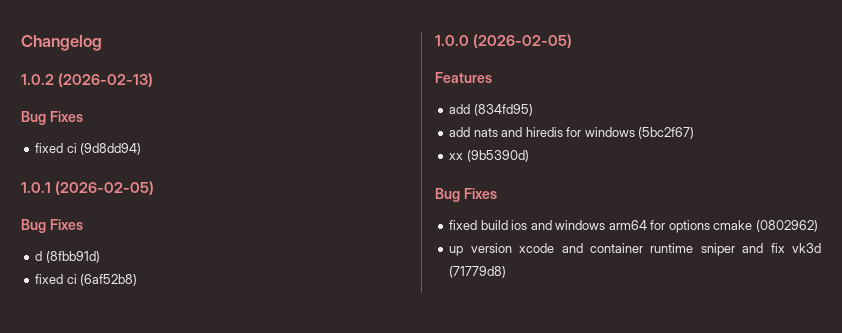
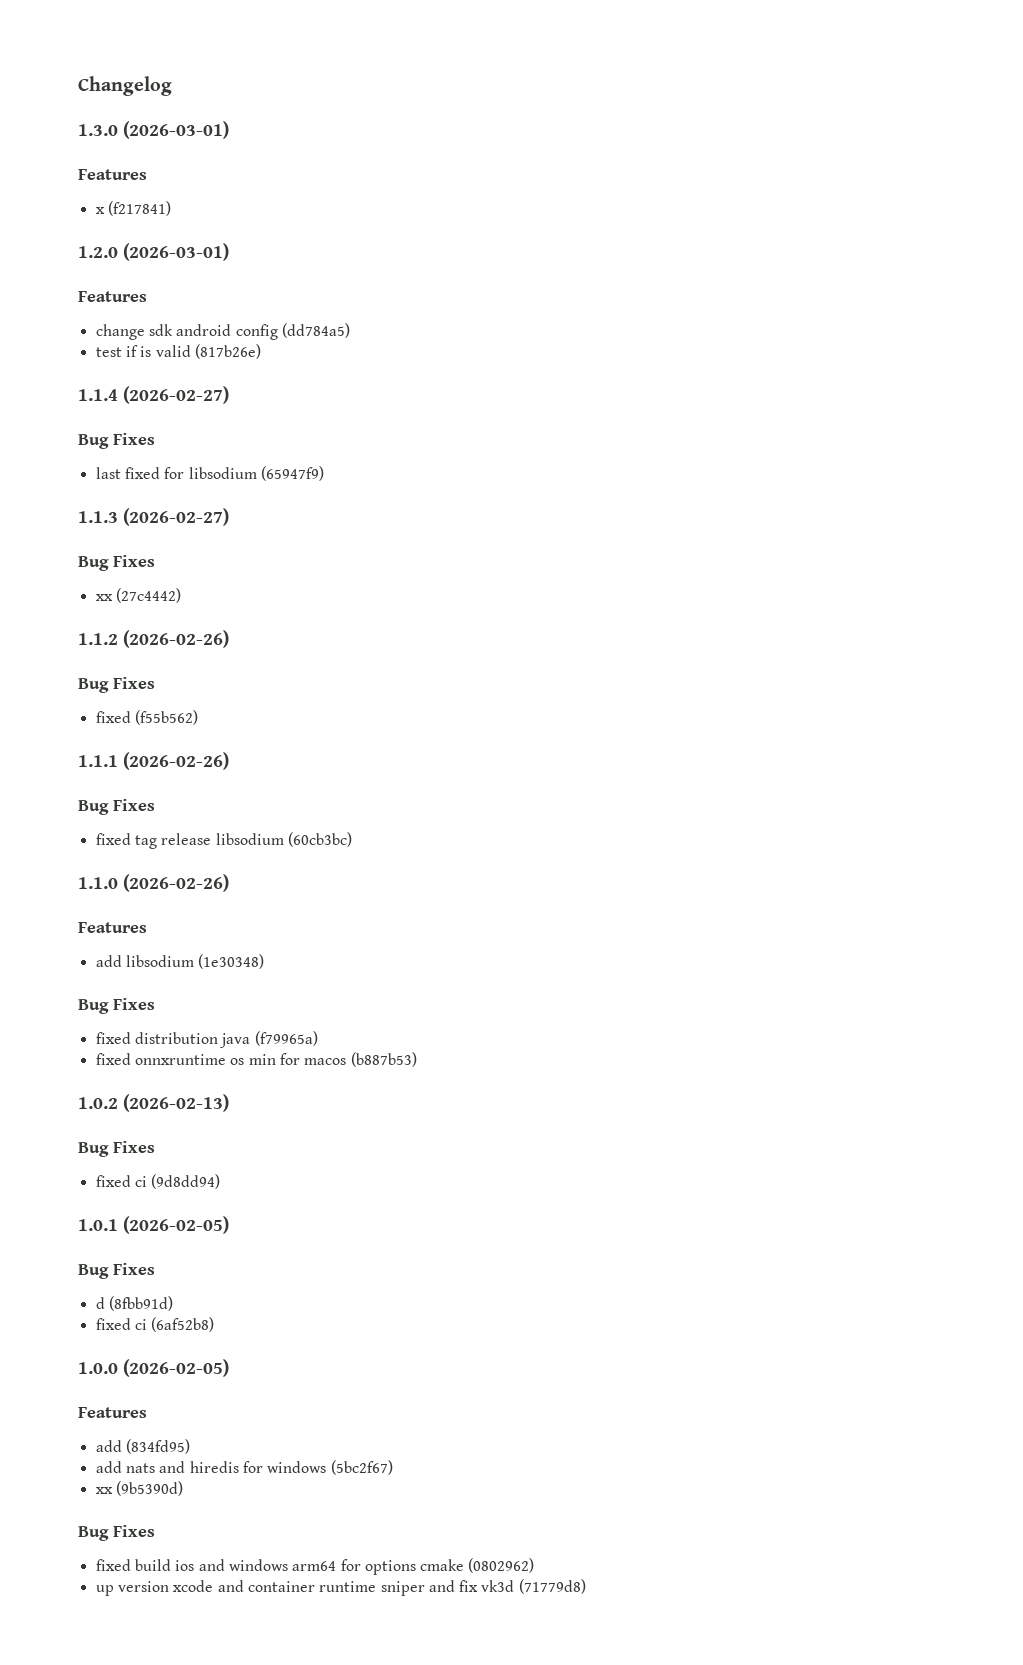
(102, 43) none -> [78,121,229,139] [78,169,147,180] [95,201,171,216] [78,243,229,261] [78,291,147,302] [95,323,350,340] [95,344,261,359] [78,386,229,404] [78,433,155,449] [95,466,324,481] [78,508,229,526] [78,555,155,571] [95,588,181,603] [78,630,229,648] [78,677,155,693] [95,710,198,725] [78,752,229,770] [78,799,155,815] [95,832,352,849] [78,874,229,892] [78,922,147,933] [95,954,265,969] [78,998,155,1014] [95,1031,318,1048] [95,1052,417,1067] // 1.3.0 (2026-03-01) // Features // x (f217841) // 1.2.0 (2026-03-01) // Features // change sdk android config (dd784a5) // test if is valid (817b26e) // 1.1.4 (2026-02-27) // Bug Fixes // last fixed for libsodium (65947f9) // 1.1.3 (2026-02-27) // Bug Fixes // xx (27c4442) // 1.1.2 (2026-02-26) // Bug Fixes // fixed (f55b562) // 1.1.1 (2026-02-26) // Bug Fixes // fixed tag release libsodium (60cb3bc) // 1.1.0 (2026-02-26) // Features // add libsodium (1e30348) // Bug Fixes // fixed distribution java (f79965a) // fixed onnxruntime os min for macos (b887b53)

